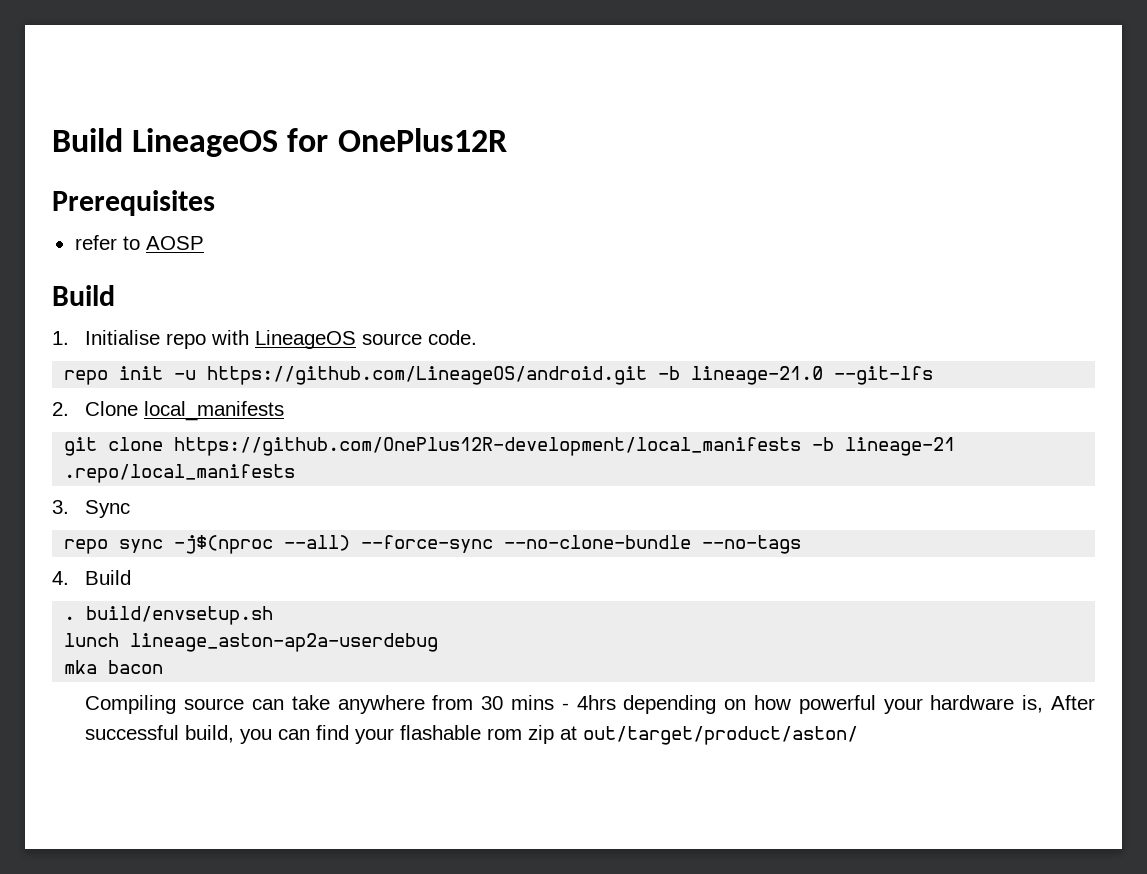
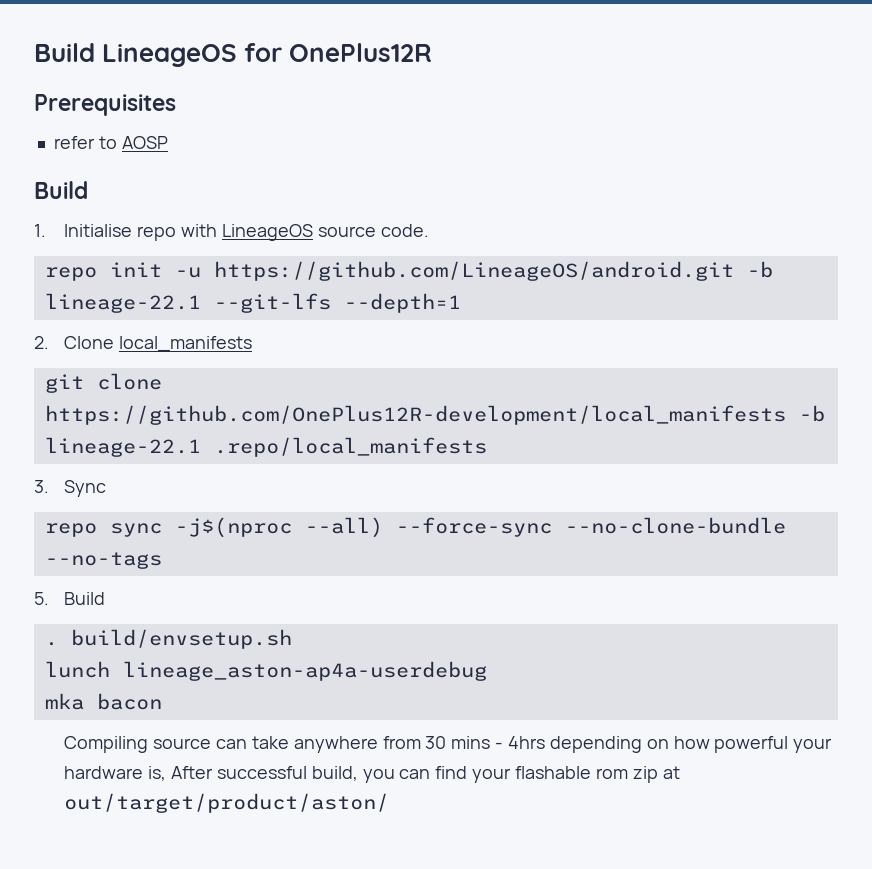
[691,366,824,385] lineage-21.0 -> [44,293,201,313] lineage-22.1
(934, 375) none -> [343,293,461,313] --depth=1
[845,437,956,456] lineage-21 -> [44,437,201,457] lineage-22.1
[52,571,69,585] 4. -> [34,592,49,605] 5.
[130,633,439,652] lineage_aston-ap2a-userdebug -> [122,661,487,681] lineage_aston-ap4a-userdebug

